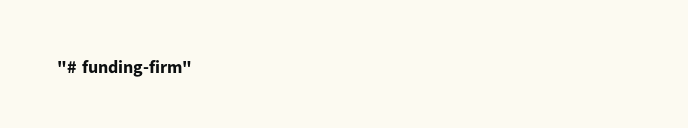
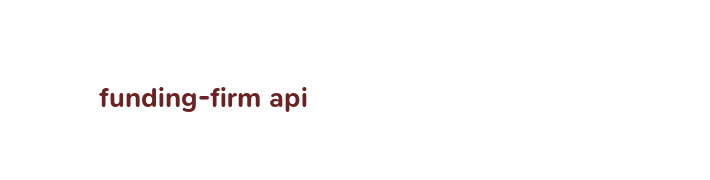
[57,60,192,77] "# funding-firm" -> [99,87,308,112] funding-firm api

